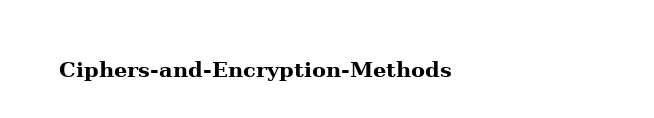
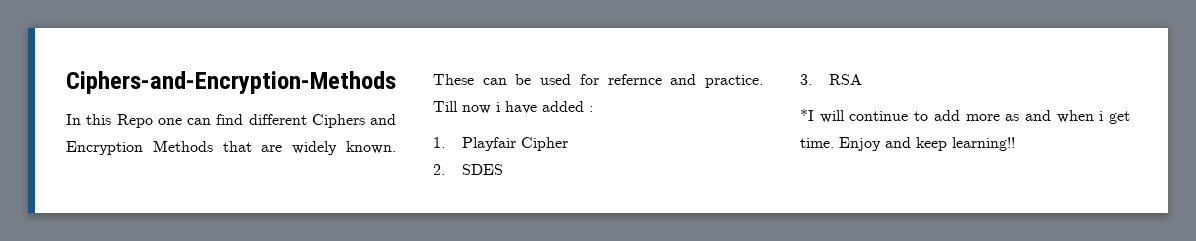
(452, 71) none -> [66,114,396,128] [66,140,397,155] [433,74,763,88] [433,101,593,114] [433,137,569,151] [433,164,504,175] [800,74,863,85] [800,109,1130,124] [800,137,1015,151] // In this Repo one can find different Ciphers and Encryption Methods that are widely known. These can be used for refernce and practice. Till now i have added : // 1. Playfair Cipher // 2. SDES // 3. RSA // *I will continue to add more as and when i get time. Enjoy and keep learning!!

